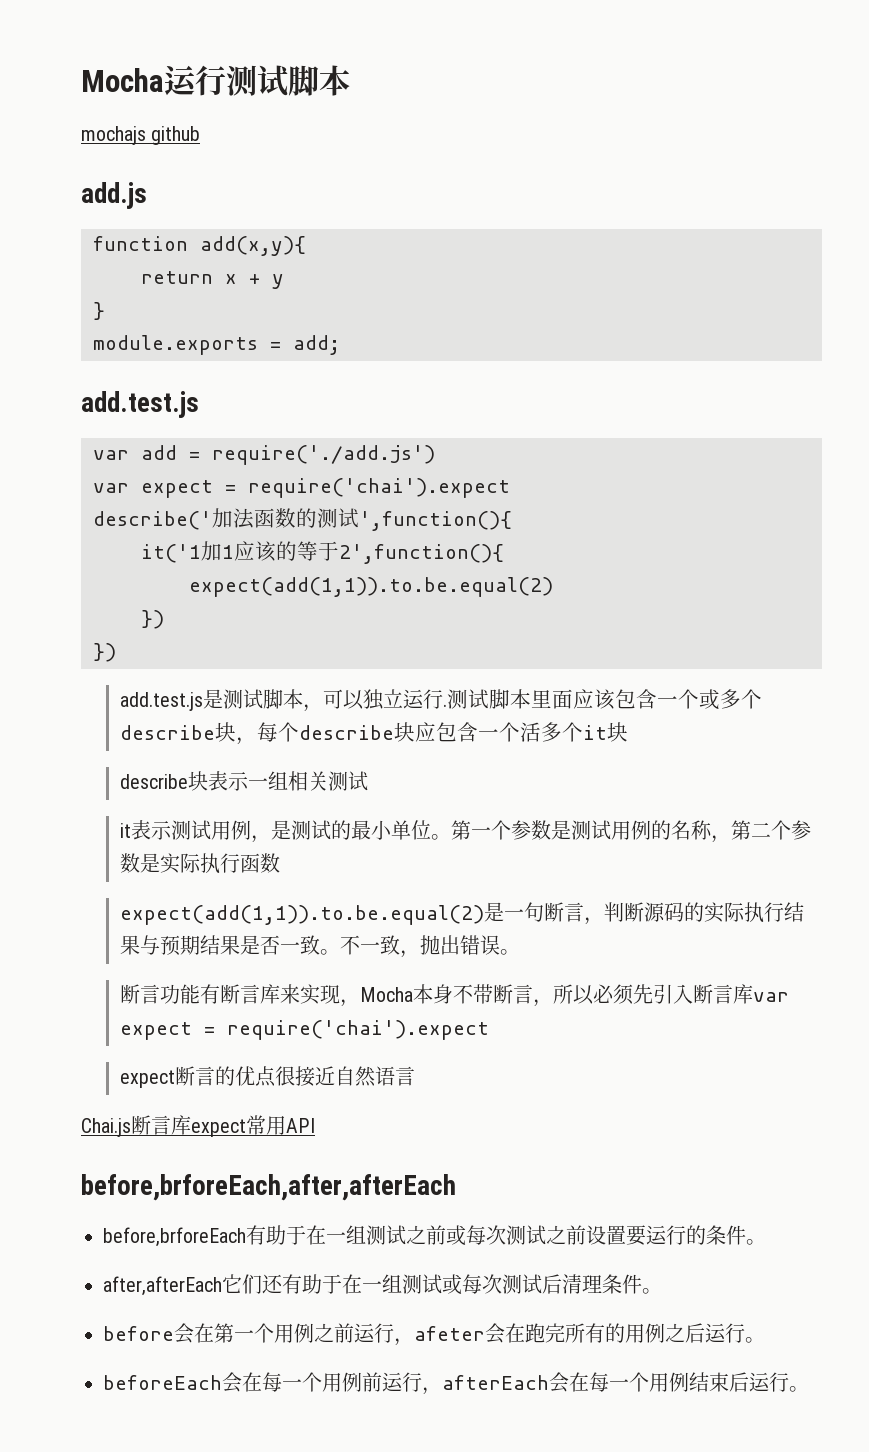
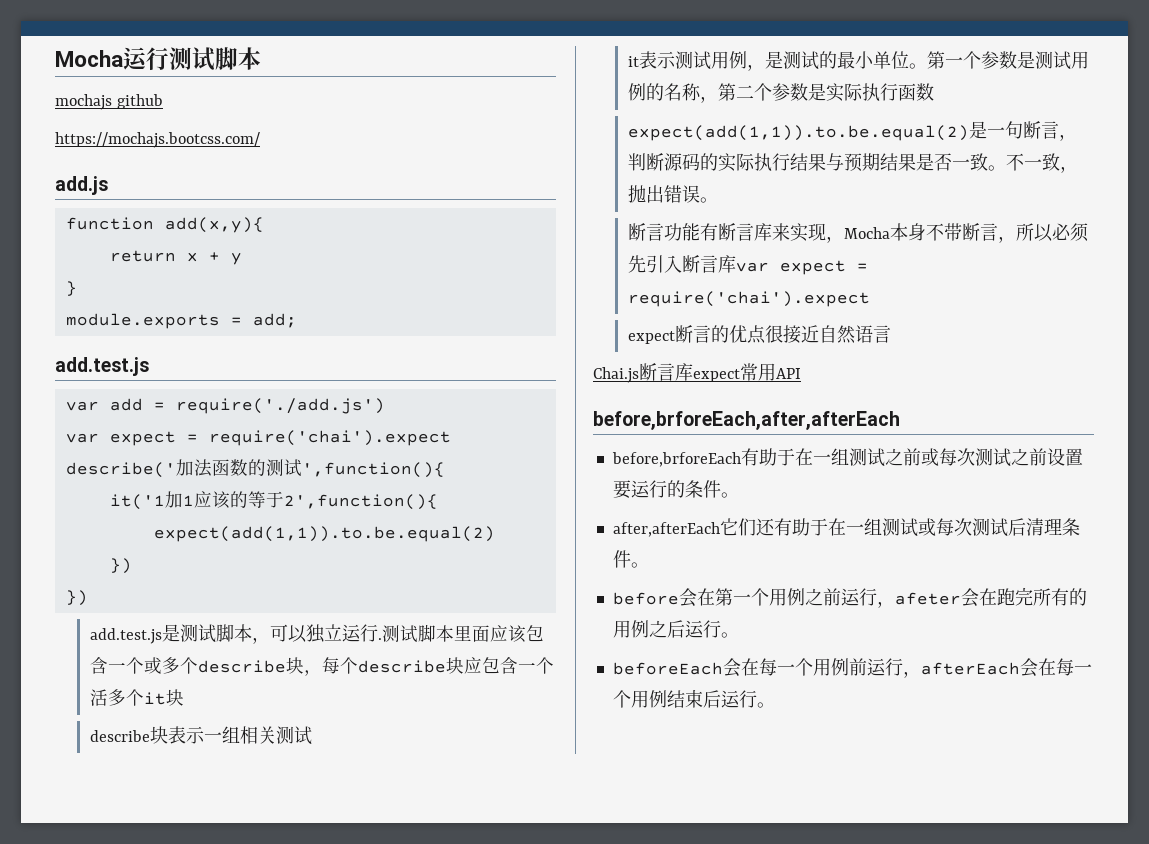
(201, 135) none -> [55,132,260,148] // https://mochajs.bootcss.com/

